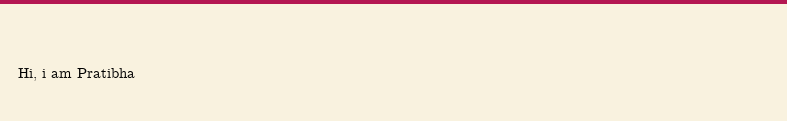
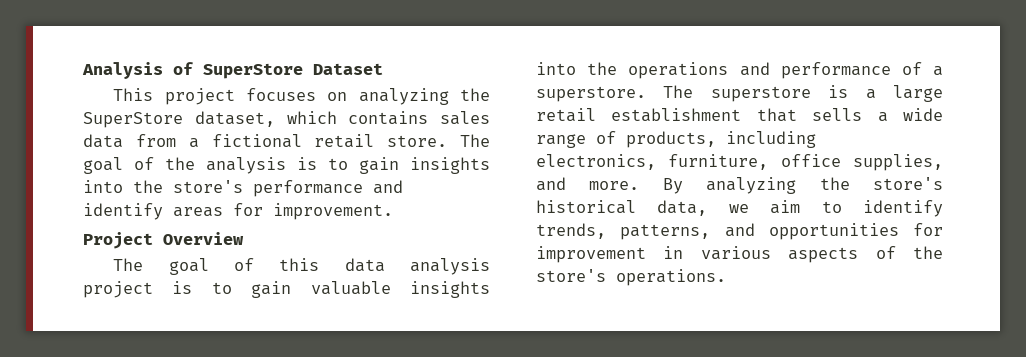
[18,68,135,81] Hi, i am Pratibha -> [82,62,383,79] [113,88,490,105] [83,111,490,128] [83,134,490,148] [83,157,490,174] [83,180,403,197] [83,203,393,220] [83,232,244,249] [113,258,491,275] [83,281,490,298] [536,62,943,79] [536,85,943,102] [536,108,943,122] [536,131,816,148] [536,154,943,171] [536,177,943,194] [536,200,943,217] [536,223,943,240] [536,246,943,263] [536,269,726,286] Analysis of SuperStore Dataset // This project focuses on analyzing the SuperStore dataset, which contains sales data from a fictional retail store. The goal of the analysis is to gain insights into the store's performance and identify areas for improvement. // Project Overview // The goal of this data analysis project is to gain valuable insights into the operations and performance of a superstore. The superstore is a large retail establishment that sells a wide range of products, including electronics, furniture, office supplies, and more. By analyzing the store's historical data, we aim to identify trends, patterns, and opportunities for improvement in various aspects of the store's operations.

